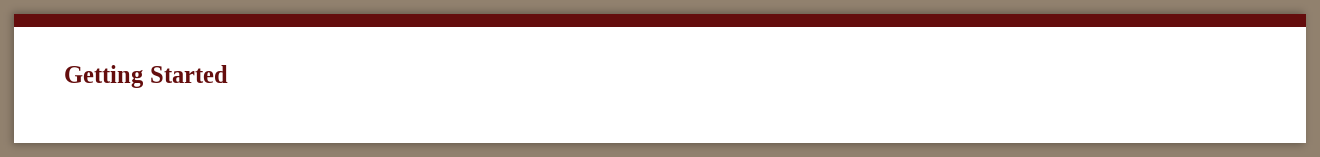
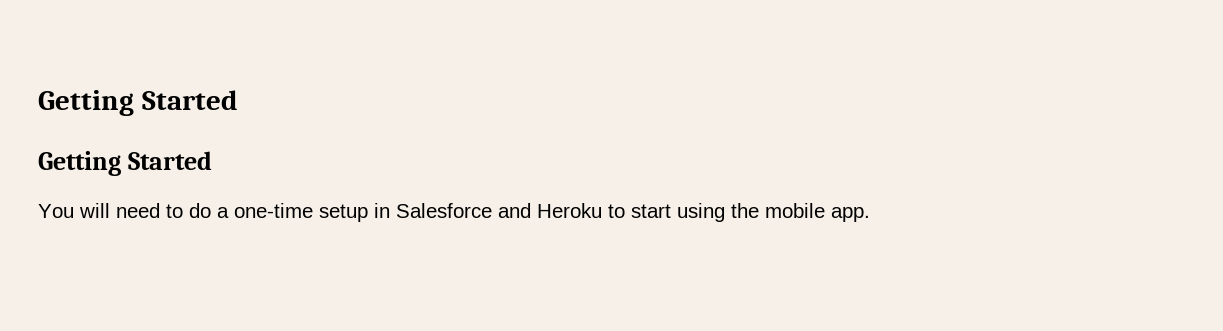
[64,65,228,88] Getting Started -> [38,90,238,116] [38,151,213,176] [38,203,870,222] Getting Started // Getting Started // You will need to do a one-time setup in Salesforce and Heroku to start using the mobile app.

